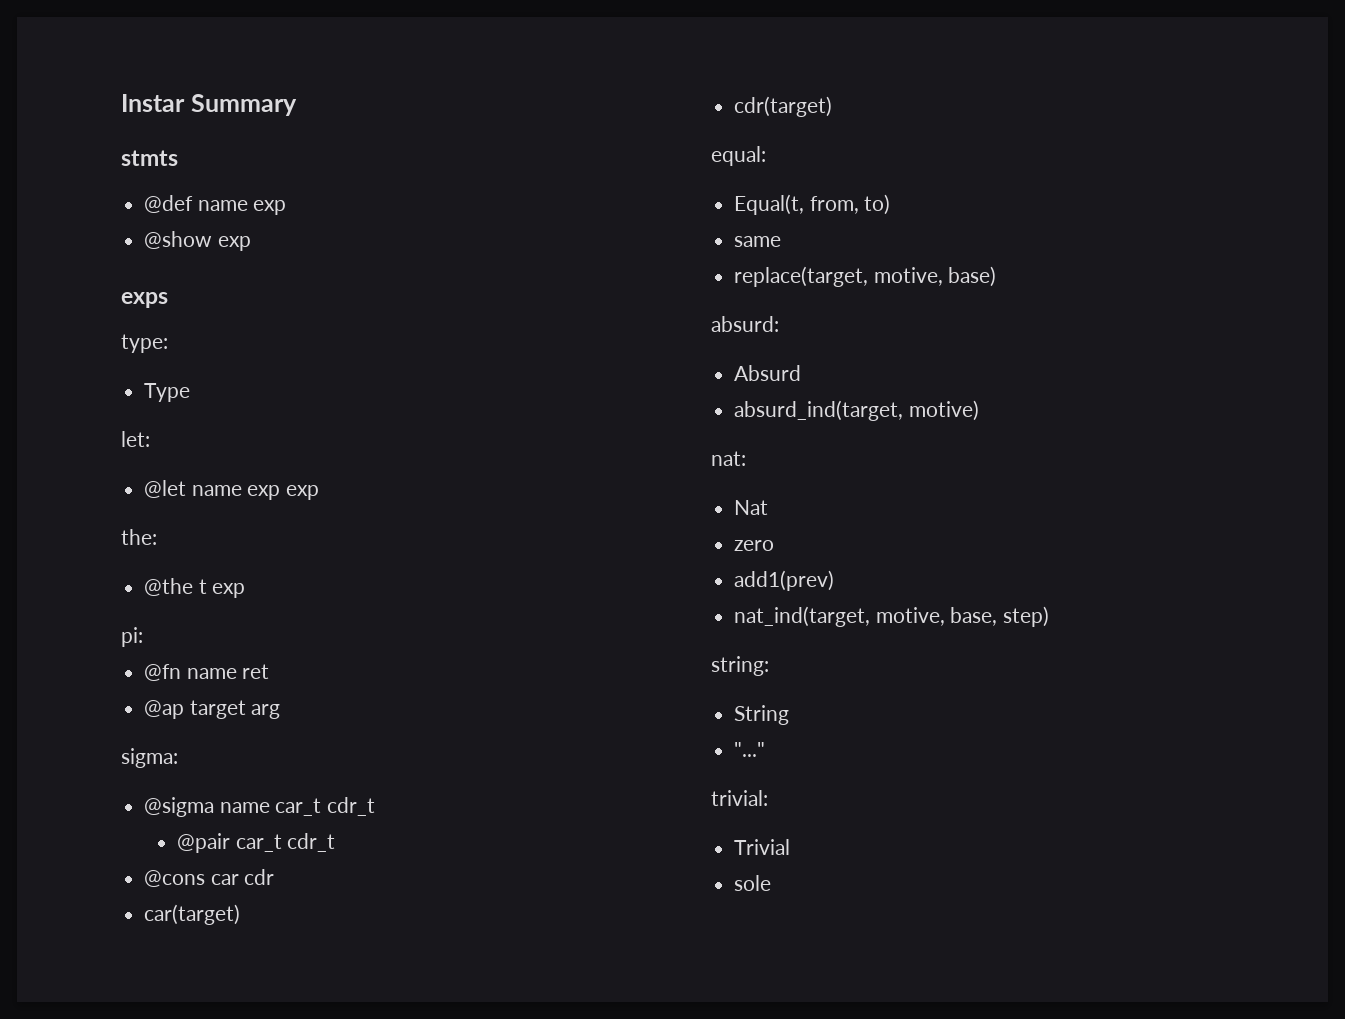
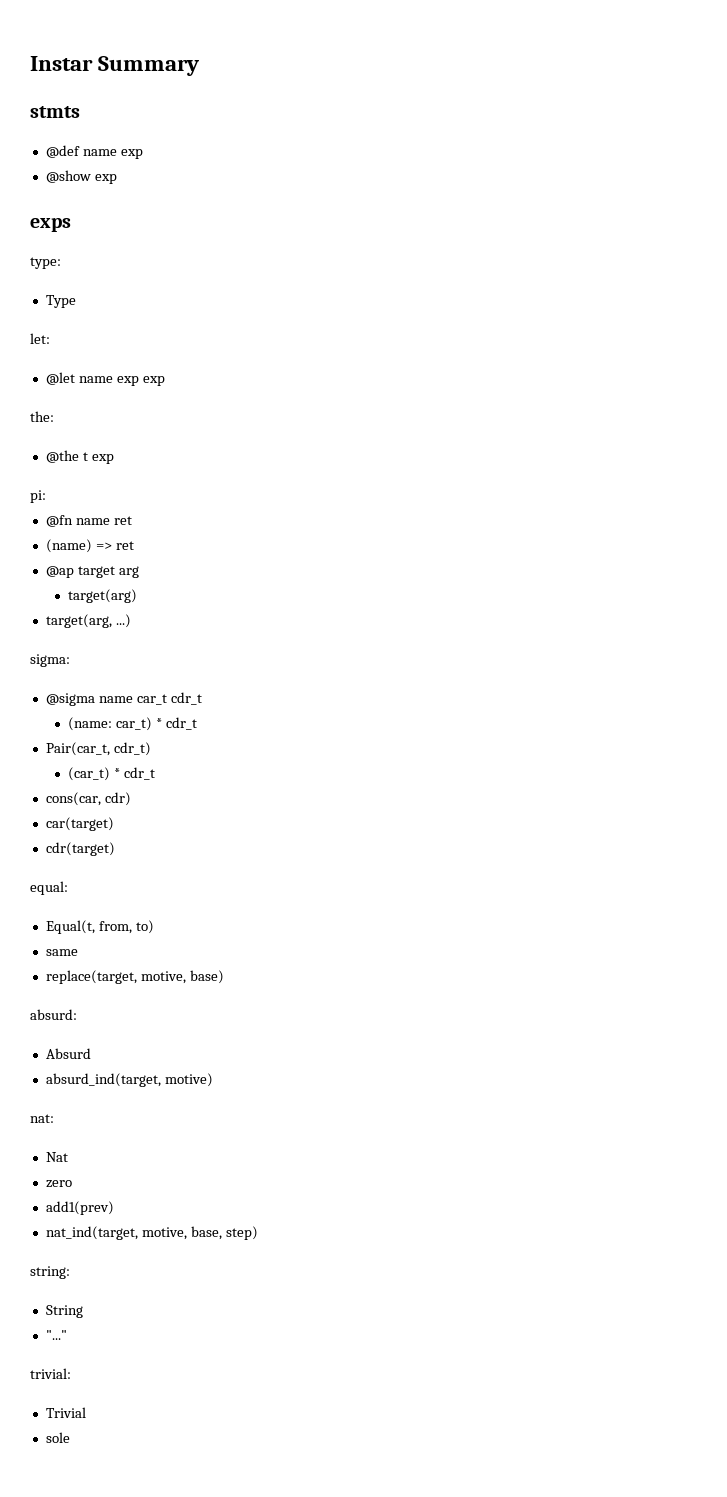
(270, 671) none -> [45,539,134,553] // (name) => ret
(281, 711) none -> [68,589,138,603] [45,614,131,628] // target(arg) // target(arg, ...)
[177,833,336,853] [144,869,275,887] @pair car_t cdr_t // @cons car cdr -> [68,717,197,731] [45,742,151,756] [68,767,155,781] [45,792,131,806] (name: car_t) * cdr_t // Pair(car_t, cdr_t) // (car_t) * cdr_t // cons(car, cdr)

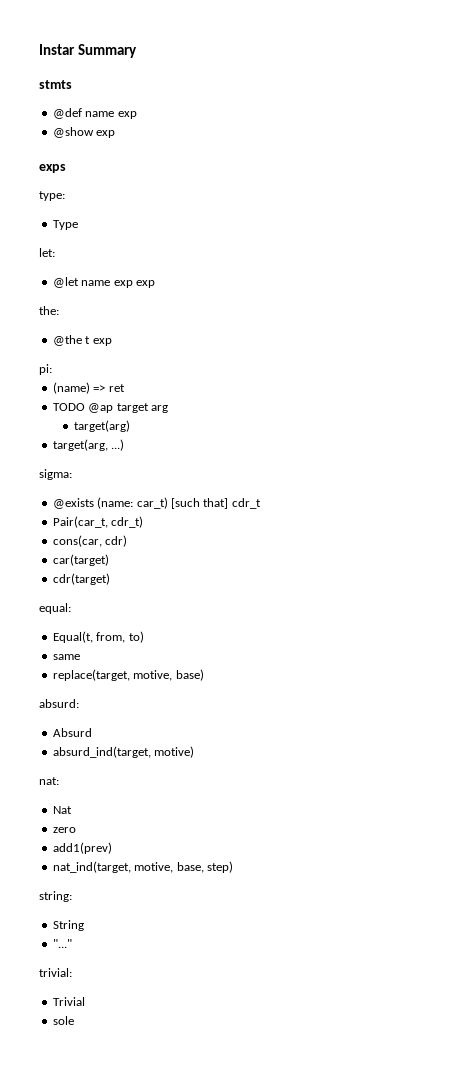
[45,515,132,527] // @fn name ret -> (52, 369) none
(134, 545) none -> [52,403,85,411] TODO
[45,692,202,706] [68,717,162,731] @sigma name car_t cdr_t // (name: car_t) * -> [52,497,229,509] @exists (name: car_t) [such that]
[68,767,155,781] // (car_t) * cdr_t -> (144, 522) none

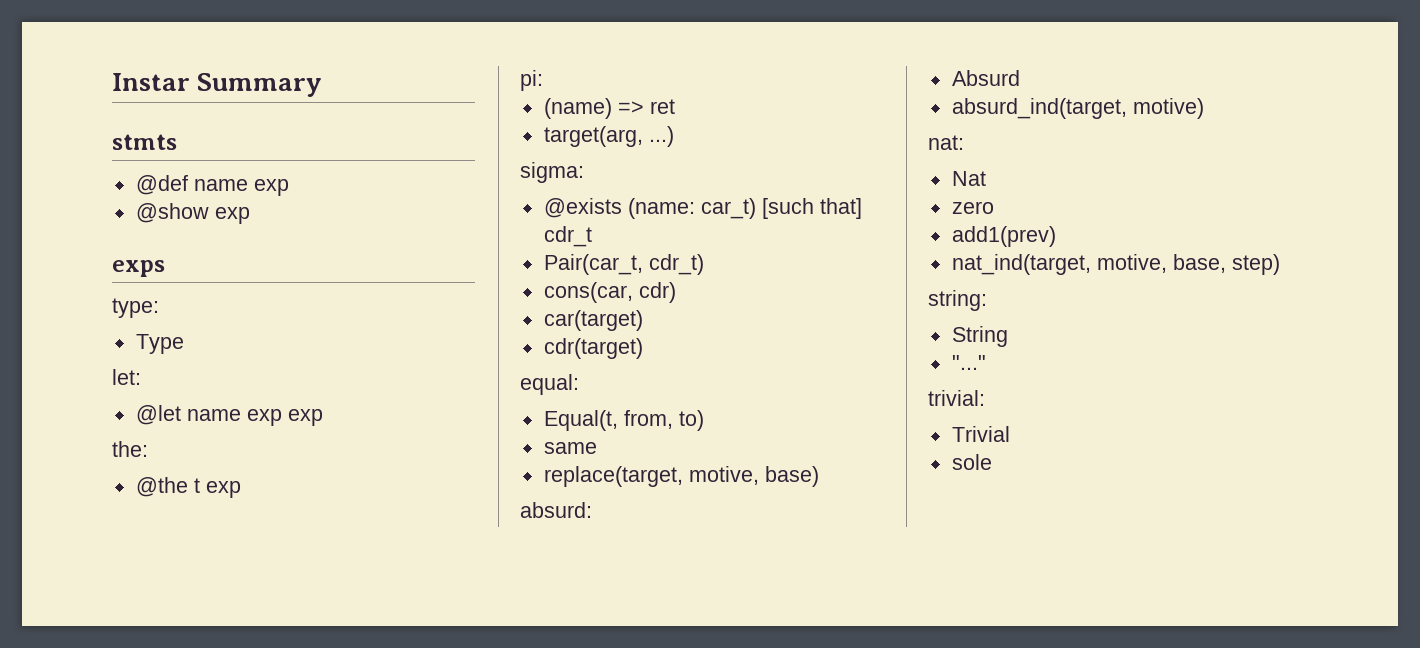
[52,403,168,413] [74,420,131,432] // TODO @ap target arg // target(arg) -> (675, 106) none

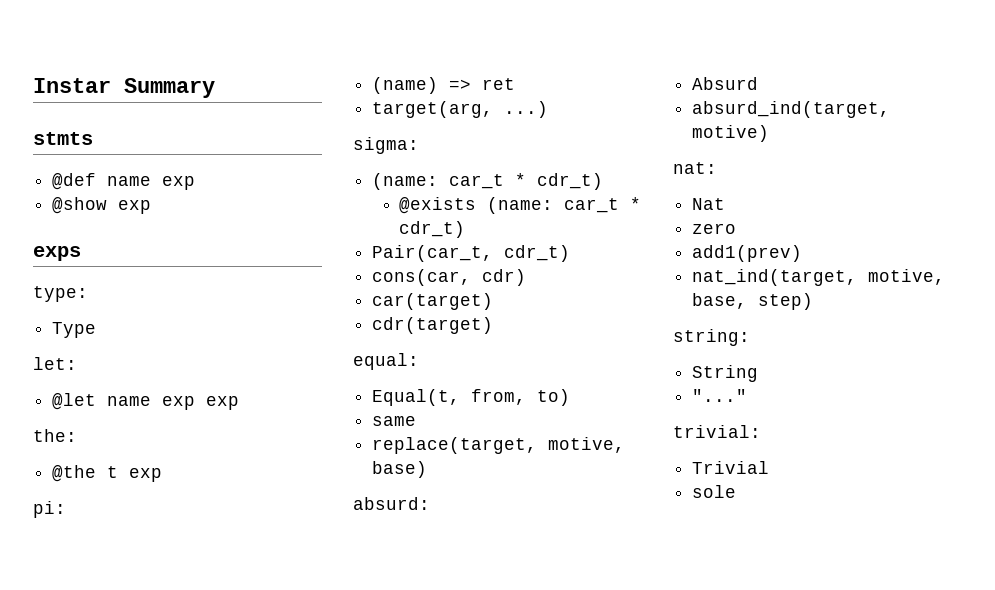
[543,198,862,219] [543,226,592,247] @exists (name: car_t) [such that] cdr_t -> [372,173,604,190] [399,197,642,214] [399,221,466,238] (name: car_t * cdr_t) // @exists (name: car_t * cdr_t)

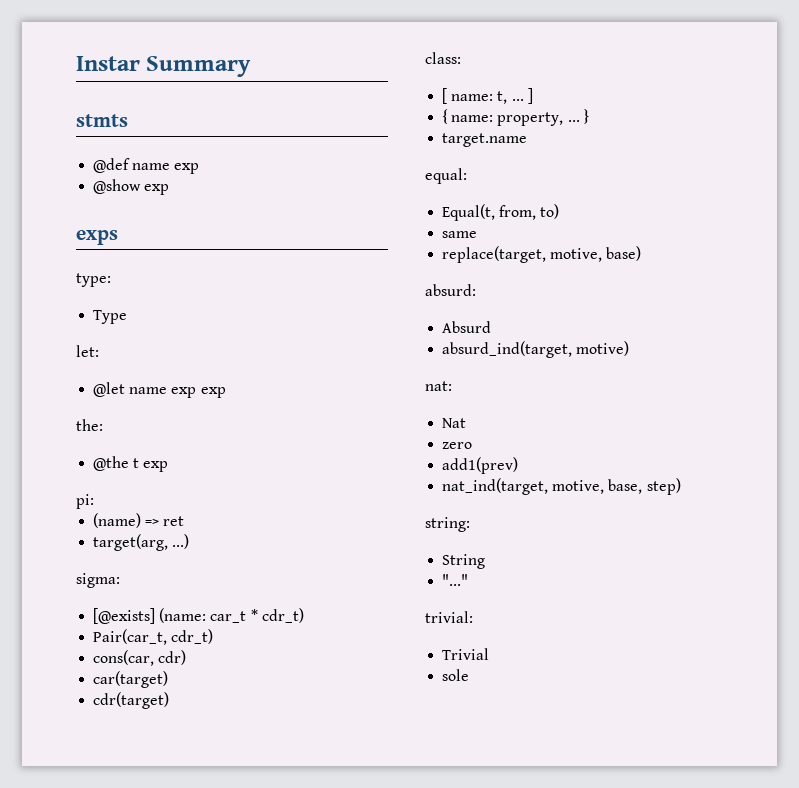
[372,173,604,190] [399,197,477,214] (name: car_t * cdr_t) // @exists -> [93,608,156,624] [@exists]
(494, 325) none -> [425,52,461,64] [442,88,533,104] [442,109,589,126] [442,133,528,147] // class: // [ name: t, ... ] // { name: property, ... } // target.name

